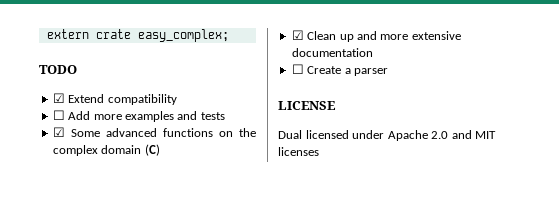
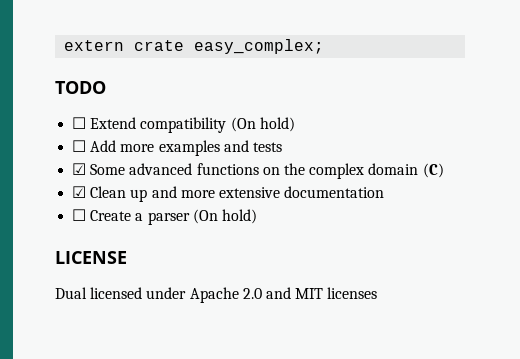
[52,93,65,103] ☑ -> [72,117,87,129] ☐
(177, 99) none -> [230,117,295,132] (On hold)
(388, 72) none -> [192,209,257,224] (On hold)

